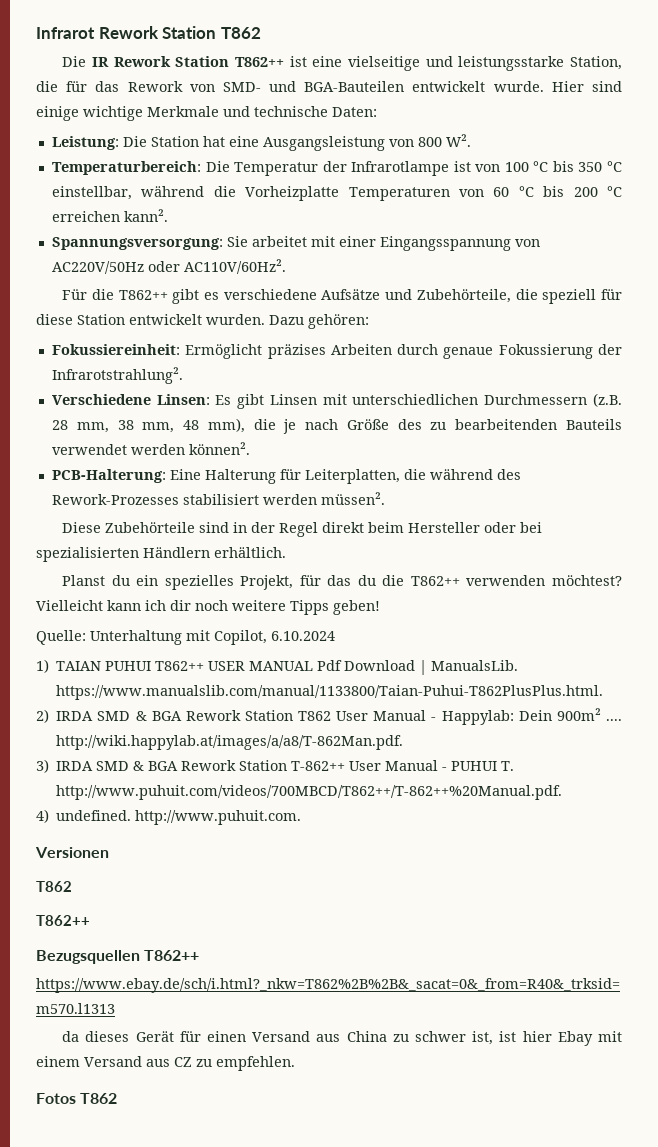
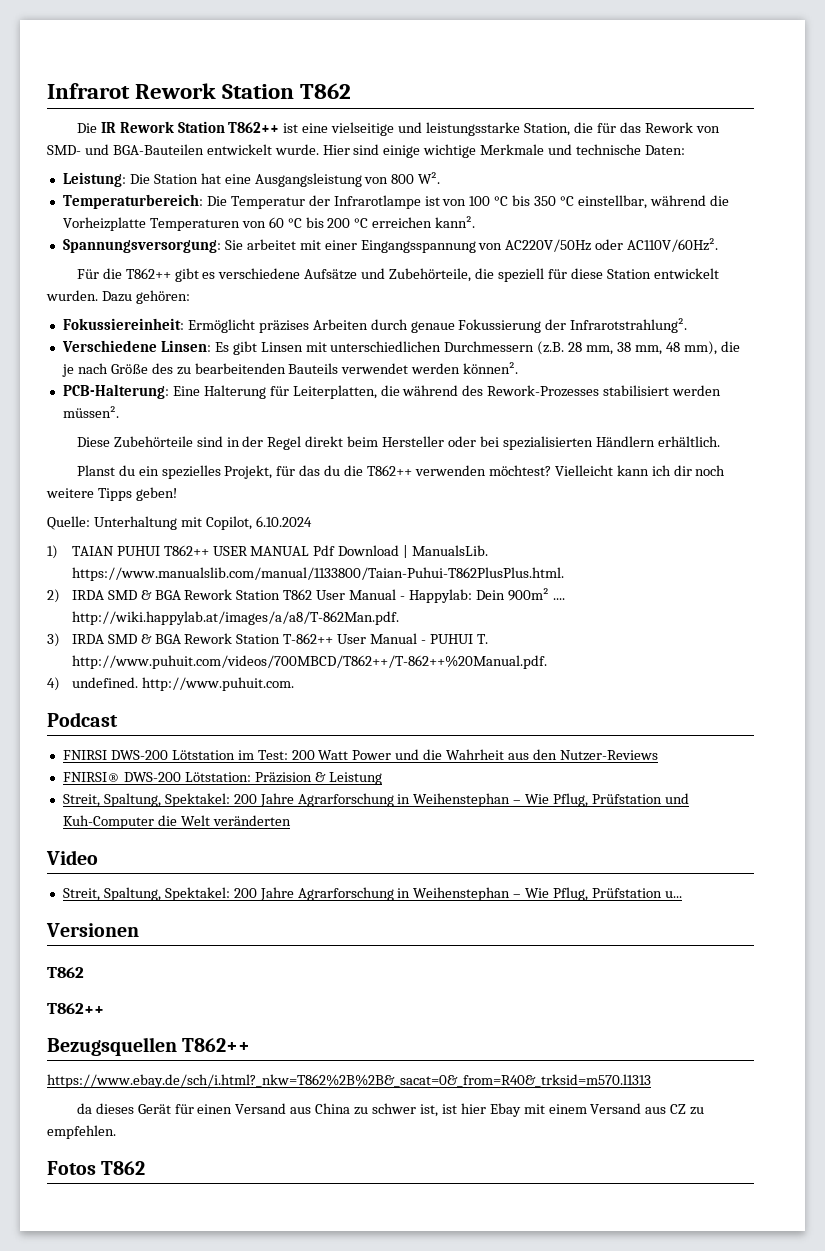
(302, 817) none -> [47,712,118,727] [62,749,658,761] [62,772,382,785] [62,793,689,807] [62,815,291,829] [46,850,98,865] [62,887,682,901] // Podcast // FNIRSI DWS-200 Lötstation im Test: 200 Watt Power und die Wahrheit aus den Nutzer-Reviews // FNIRSI® DWS-200 Lötstation: Präzision & Leistung // Streit, Spaltung, Spektakel: 200 Jahre Agrarforschung in Weihenstephan – Wie Pflug, Prüfstation und Kuh-Computer die Welt veränderten // Video // Streit, Spaltung, Spektakel: 200 Jahre Agrarforschung in Weihenstephan – Wie Pflug, Prüfstation u...

